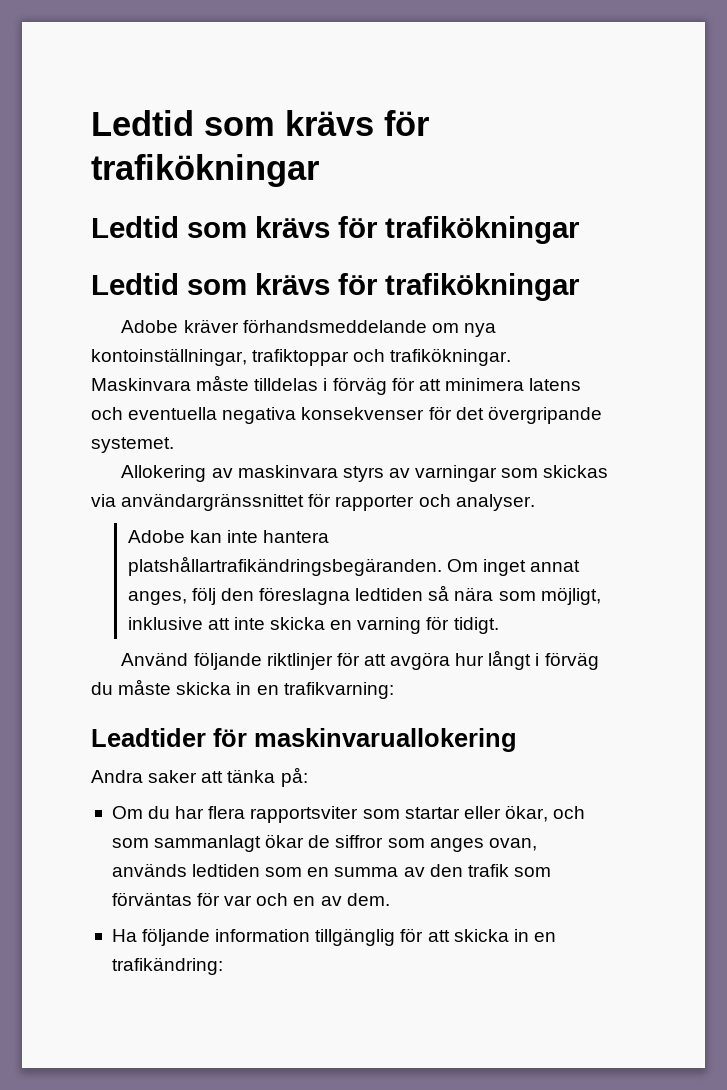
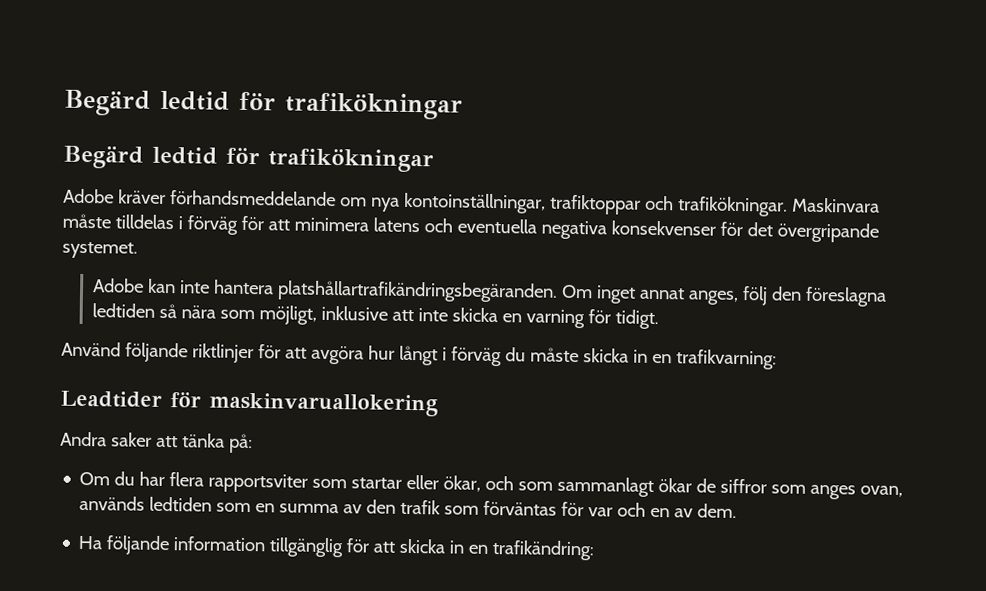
[91,110,429,136] [91,154,319,187] [91,216,580,244] [91,273,330,295] Ledtid som krävs för trafikökningar // Ledtid som krävs för trafikökningar // Ledtid som krävs -> [64,89,463,120] [63,145,218,169] Begärd ledtid för trafikökningar // Begärd ledtid
[121,465,609,482] [91,493,535,511] // Allokering av maskinvara styrs av varningar som skickas via användargränssnittet för rapporter och analyser. -> (138, 250) none

